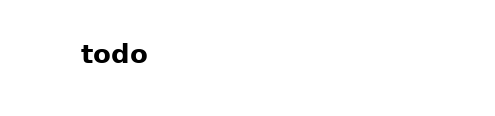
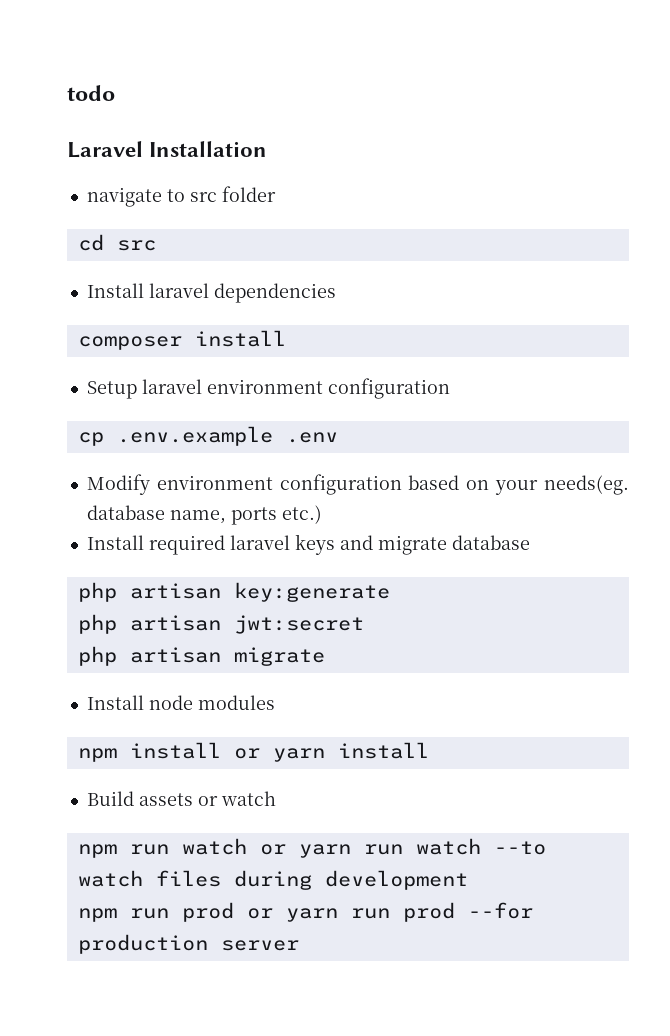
(148, 53) none -> [67,141,268,158] [86,186,276,207] [77,234,156,251] [86,283,336,303] [77,330,286,350] [86,378,450,399] [77,426,338,446] [86,474,629,495] [86,505,322,525] [86,534,530,555] [77,582,390,602] [77,614,364,634] [77,646,325,666] [86,695,275,710] [77,742,429,762] [86,791,276,806] [77,838,546,858] [77,870,468,890] [77,902,533,922] [77,934,299,954] // Laravel Installation // navigate to src folder // cd src // Install laravel dependencies // composer install // Setup laravel environment configuration // cp .env.example .env // Modify environment configuration based on your needs(eg. database name, ports etc.) // Install required laravel keys and migrate database // php artisan key:generate // php artisan jwt:secret // php artisan migrate // Install node modules // npm install or yarn install // Build assets or watch // npm run watch or yarn run watch --to watch files during development // npm run prod or yarn run prod --for production server

